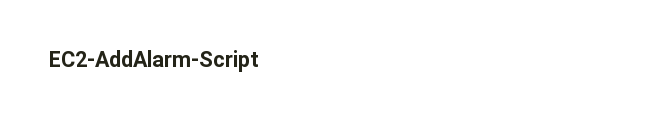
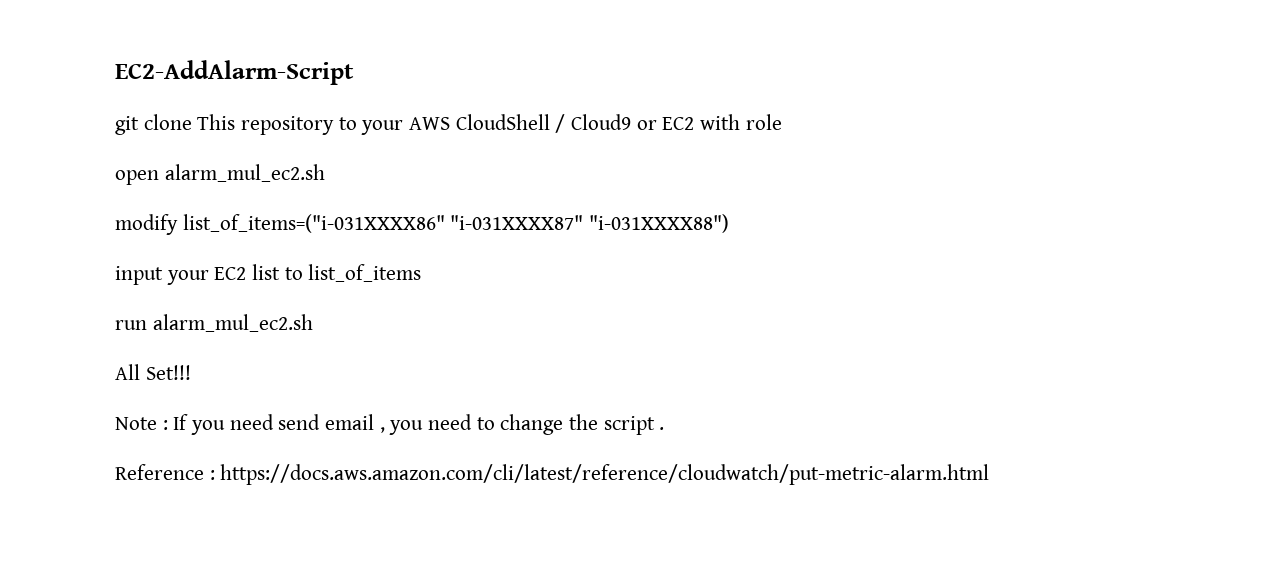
(259, 61) none -> [115,114,782,135] [115,164,325,185] [115,214,730,235] [115,264,422,285] [115,314,313,332] [115,364,191,380] [115,414,665,435] [115,464,990,485] // git clone This repository to your AWS CloudShell / Cloud9 or EC2 with role // open alarm_mul_ec2.sh // modify list_of_items=("i-031XXXX86" "i-031XXXX87" "i-031XXXX88") // input your EC2 list to list_of_items // run alarm_mul_ec2.sh // All Set!!! // Note : If you need send email , you need to change the script . // Reference : https://docs.aws.amazon.com/cli/latest/reference/cloudwatch/put-metric-alarm.html

